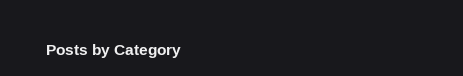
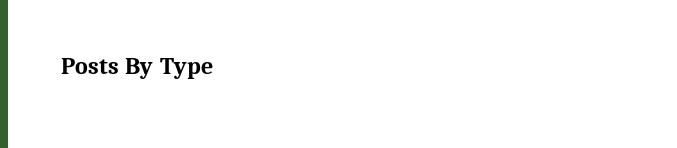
[92,44,182,58] by Category -> [125,58,213,79] By Type

